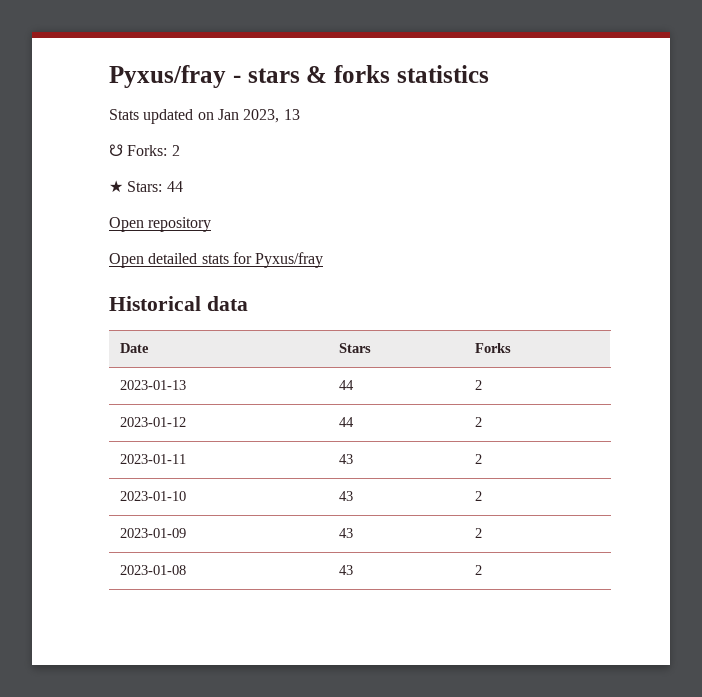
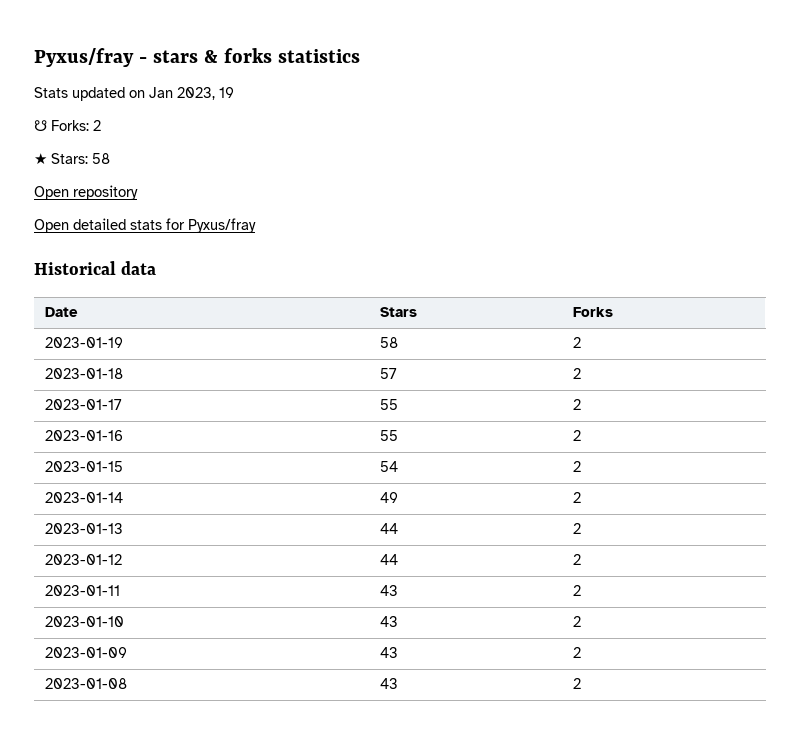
[283,109,300,120] 13 -> [219,87,234,98] 19
[166,181,183,192] 44 -> [92,153,110,164] 58
(511, 348) none -> [45,337,124,348] [380,337,399,348] [573,337,582,348] [45,368,124,379] [380,368,398,379] [573,368,582,379] [45,399,123,410] [380,399,399,410] [573,399,582,410] [45,430,124,441] [380,430,399,441] [573,430,582,441] [45,461,124,472] [380,461,399,472] [573,461,582,472] [45,492,124,503] [380,492,399,503] [573,492,582,503] // 2023-01-19 | 58 | 2 // 2023-01-18 | 57 | 2 // 2023-01-17 | 55 | 2 // 2023-01-16 | 55 | 2 // 2023-01-15 | 54 | 2 // 2023-01-14 | 49 | 2

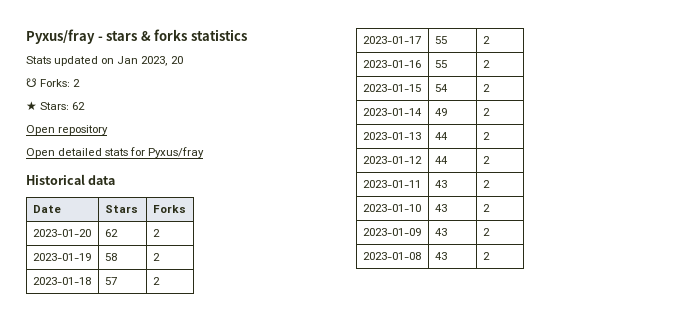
[219,87,234,98] 19 -> [170,56,183,64] 20
[92,153,110,164] 58 -> [72,102,86,110] 62
(614, 312) none -> [32,229,91,237] [104,229,118,237] [152,229,160,237] // 2023-01-20 | 62 | 2

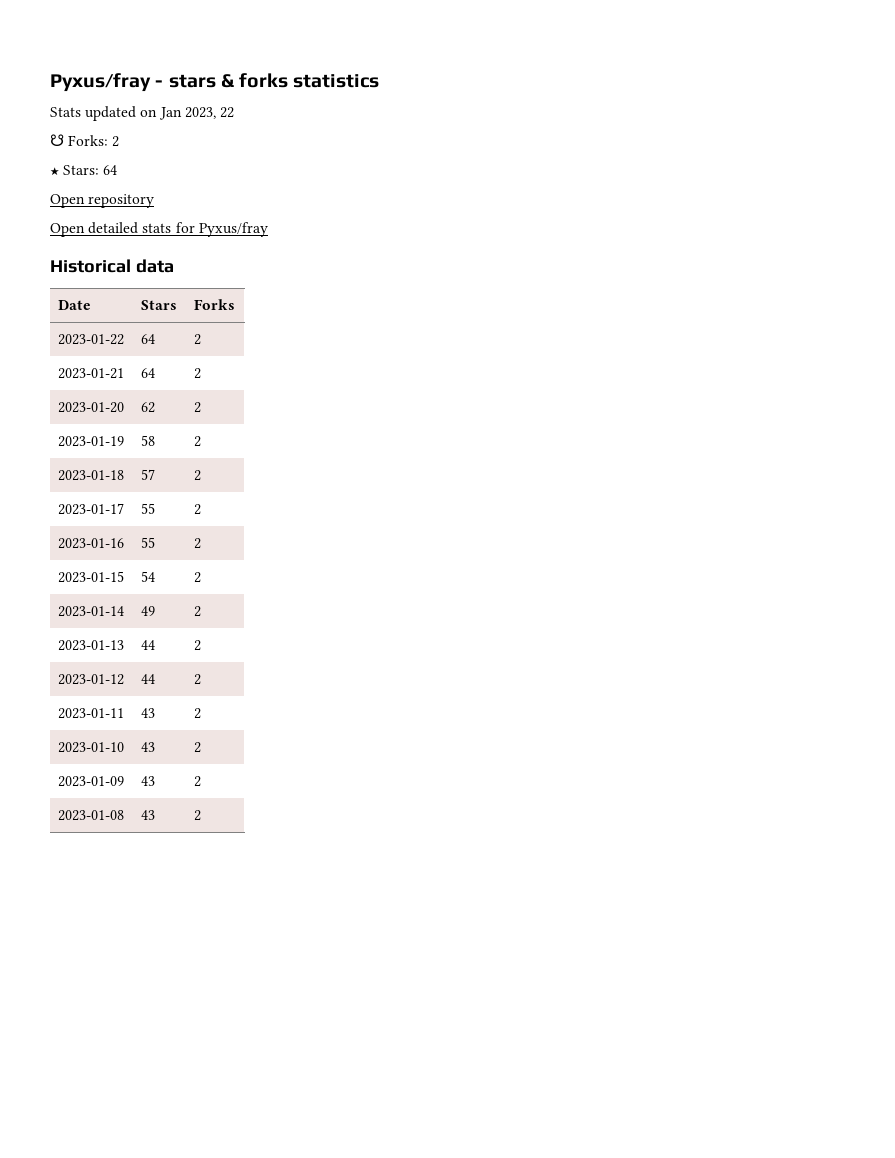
[170,56,183,64] 20 -> [219,107,234,118] 22
[72,102,86,110] 62 -> [103,165,118,175] 64
(186, 209) none -> [58,334,125,345] [141,334,156,344] [194,334,202,345] [58,368,125,379] [141,368,156,378] [194,368,202,379] // 2023-01-22 | 64 | 2 // 2023-01-21 | 64 | 2

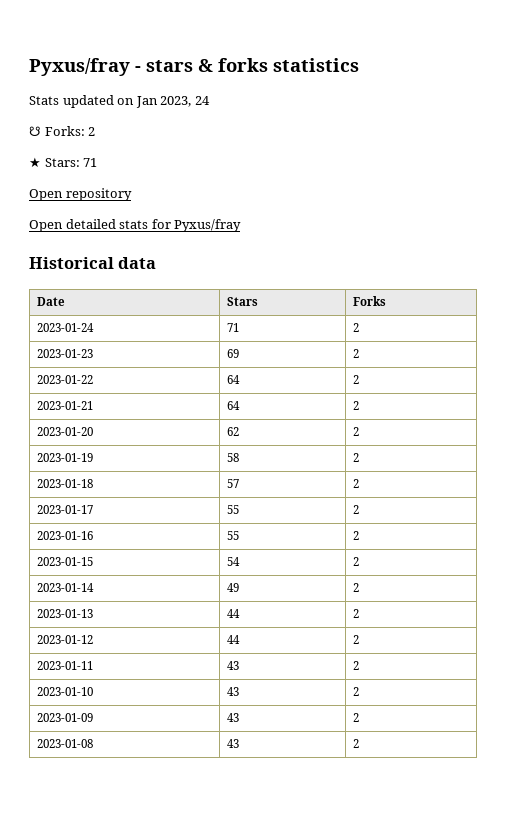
[219,107,234,118] 22 -> [194,96,210,105] 24
[103,165,118,175] 64 -> [83,158,98,167] 71
(236, 304) none -> [37,323,95,332] [227,323,240,332] [353,323,360,332] [37,349,94,358] [227,349,240,358] [353,349,360,358] // 2023-01-24 | 71 | 2 // 2023-01-23 | 69 | 2

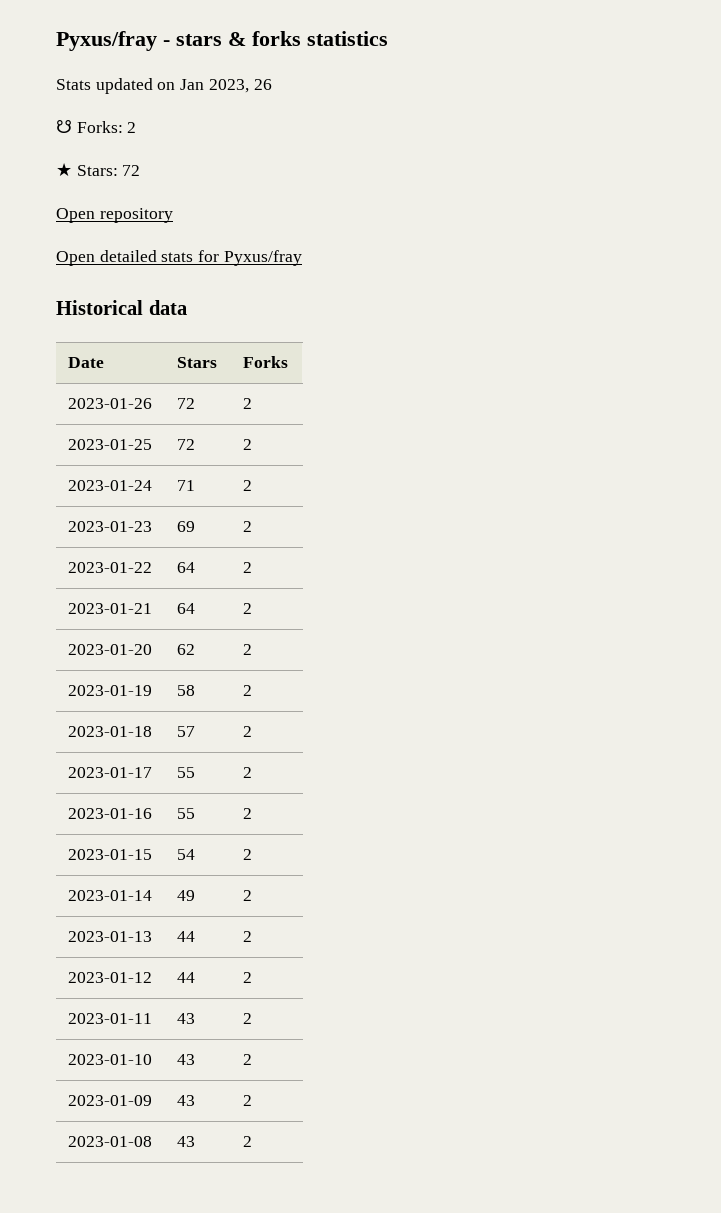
[194,96,210,105] 24 -> [253,79,272,90] 26
[83,158,98,167] 71 -> [122,165,141,176] 72
(387, 301) none -> [68,398,153,409] [177,398,196,409] [243,398,253,409] [68,439,153,450] [177,439,196,450] [243,439,253,450] // 2023-01-26 | 72 | 2 // 2023-01-25 | 72 | 2

